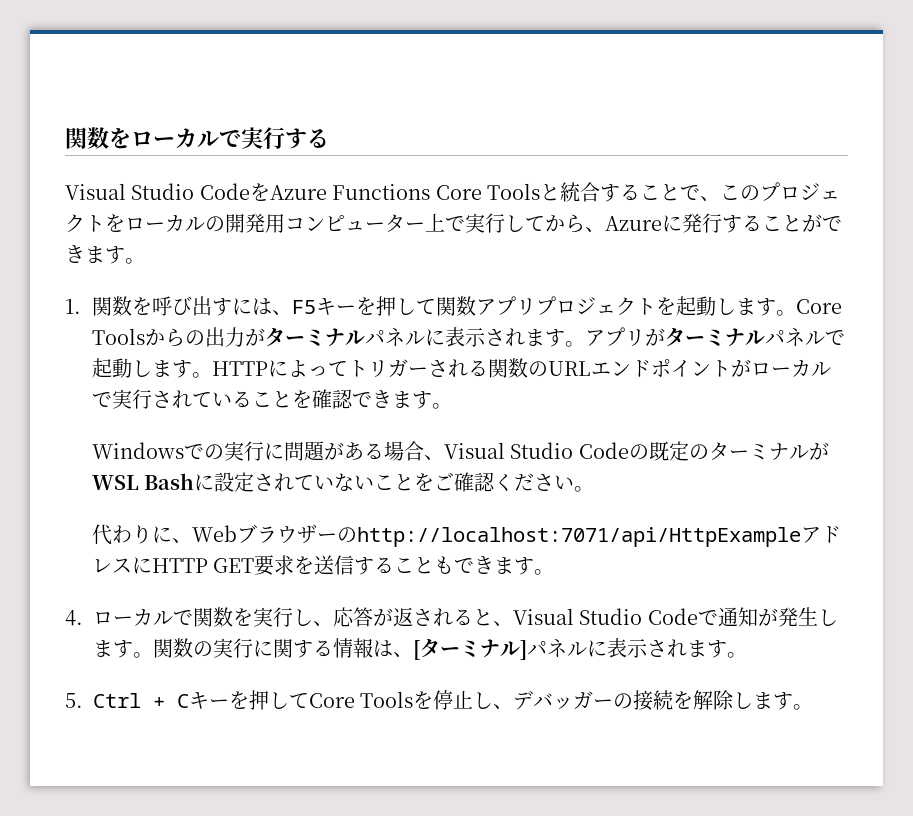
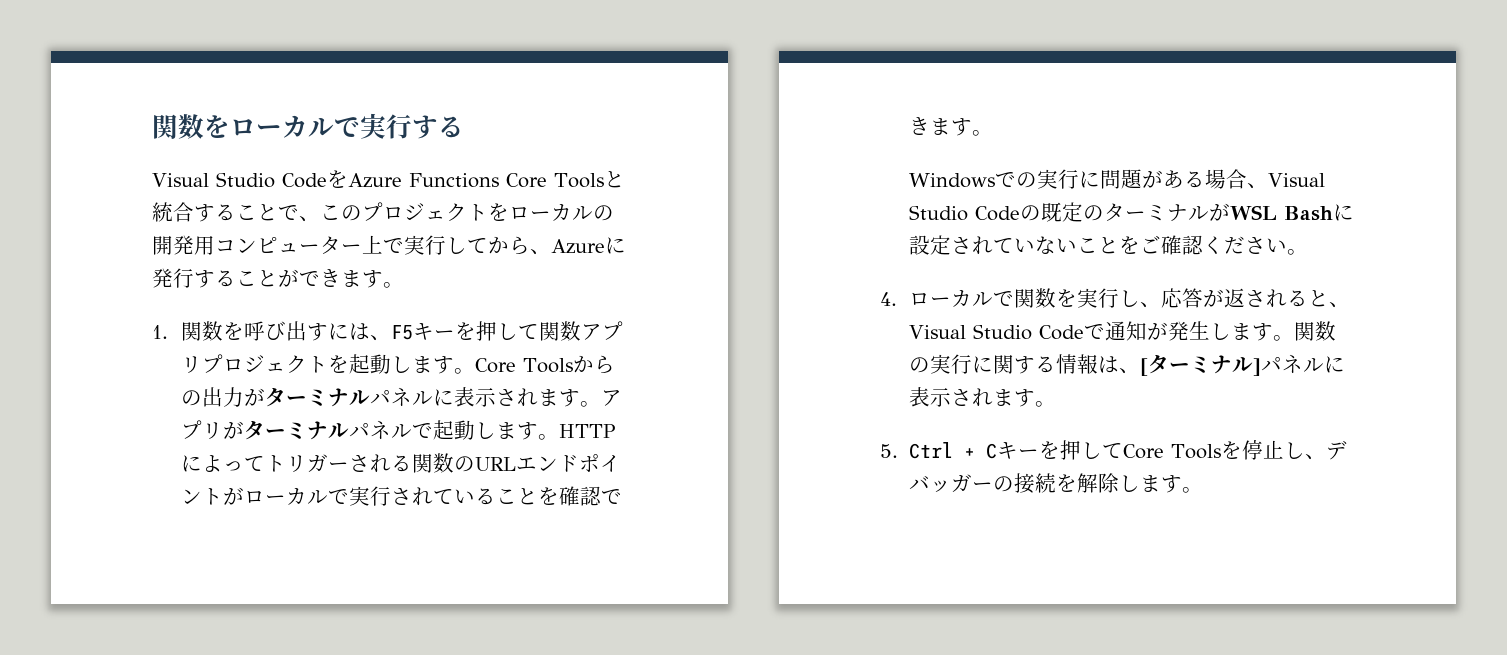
[91,524,841,547] [91,555,555,576] // 代わりに、Webブラウザーのhttp://localhost:7071/api/HttpExampleアドレスにHTTP GET要求を送信することもできます。 -> (1309, 252) none

